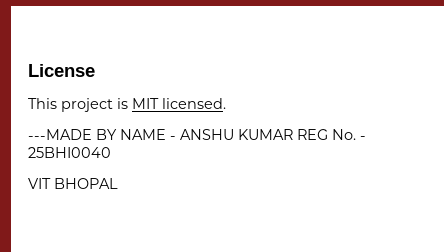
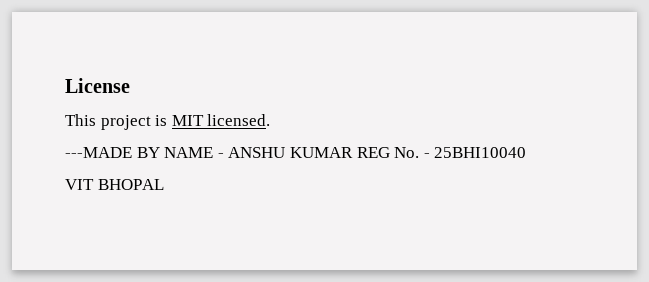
[28,147,111,158] 25BHI0040 -> [434,147,527,158] 25BHI10040

